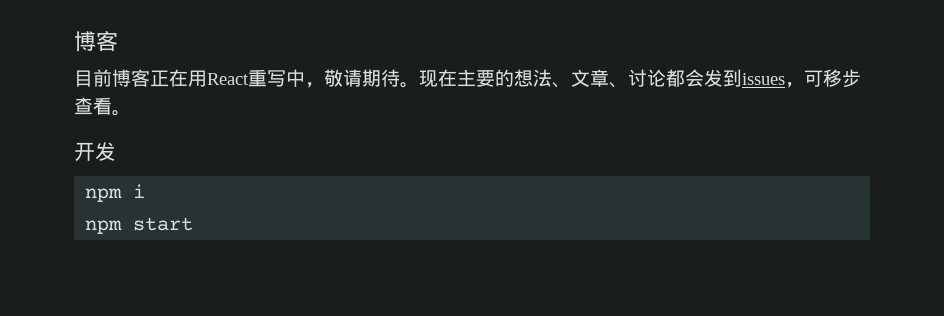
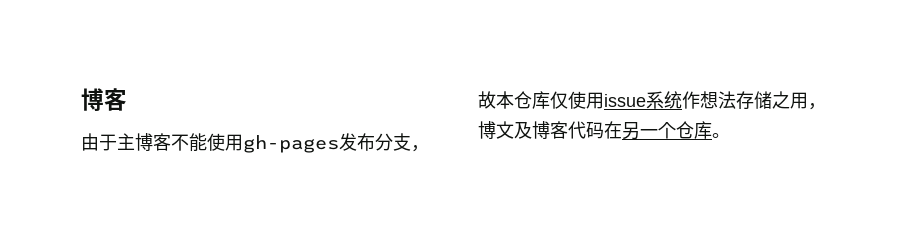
[74,69,861,88] [74,97,131,116] [74,142,116,162] [85,184,146,202] [85,217,194,234] 目前博客正在用React重写中，敬请期待。现在主要的想法、文章、讨论都会发到issues，可移步查看。 // 开发 // npm i // npm start -> [81,133,429,153] [478,91,826,110] [478,121,730,140] 由于主博客不能使用gh-pages发布分支，故本仓库仅使用issue系统作想法存储之用，博文及博客代码在另一个仓库。

